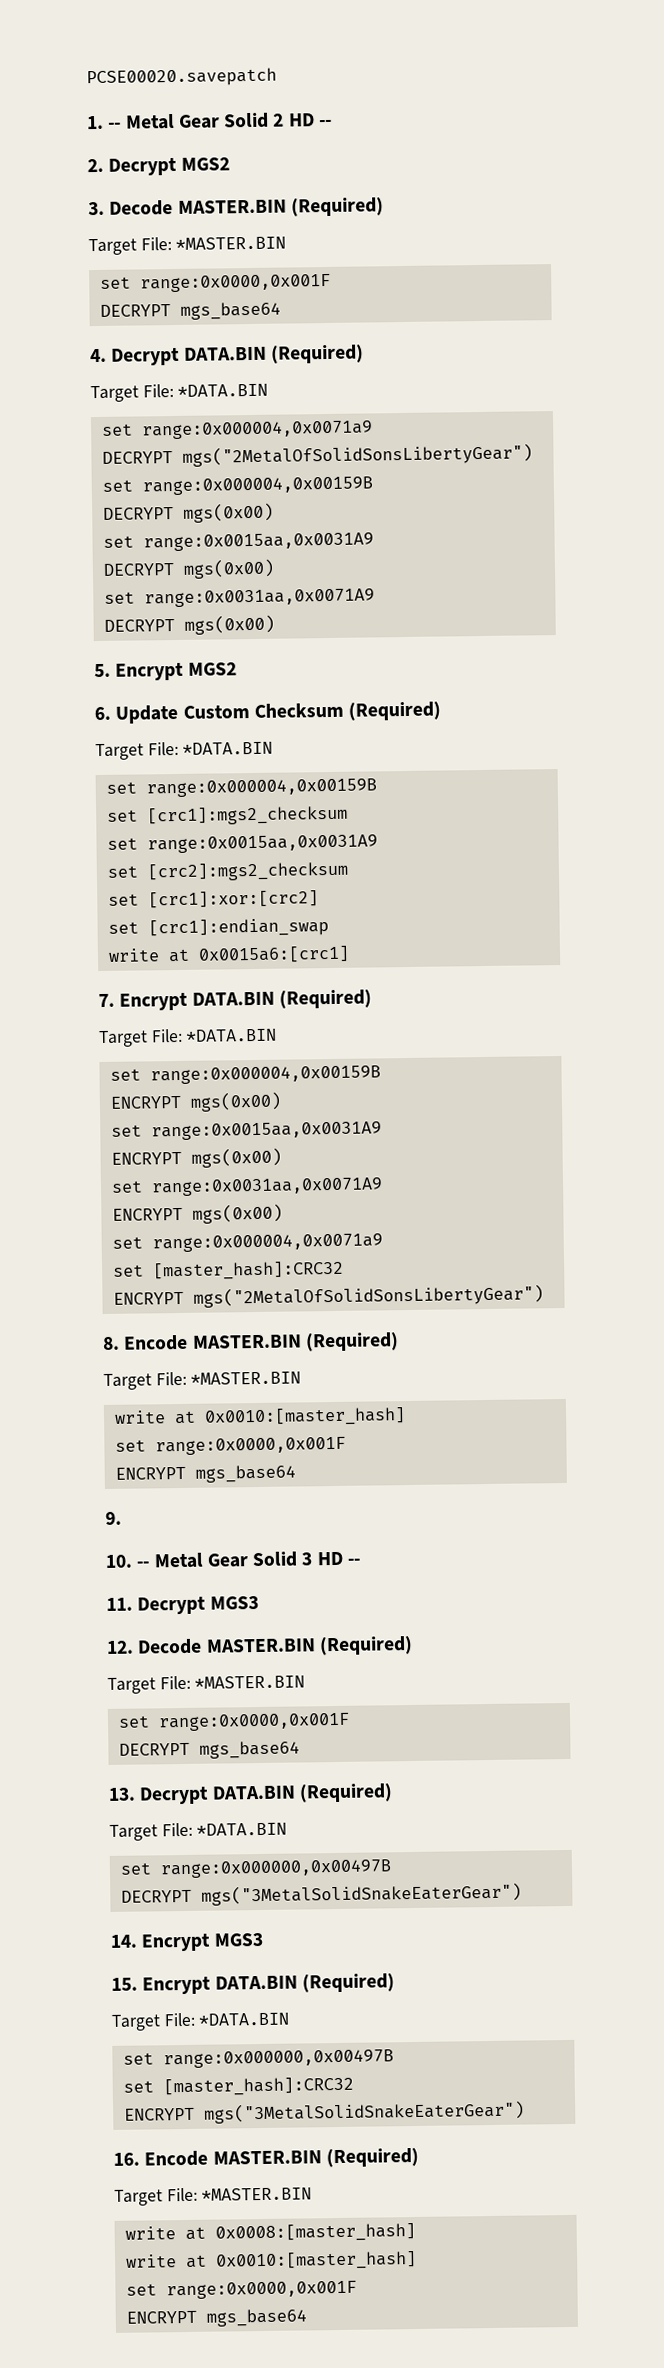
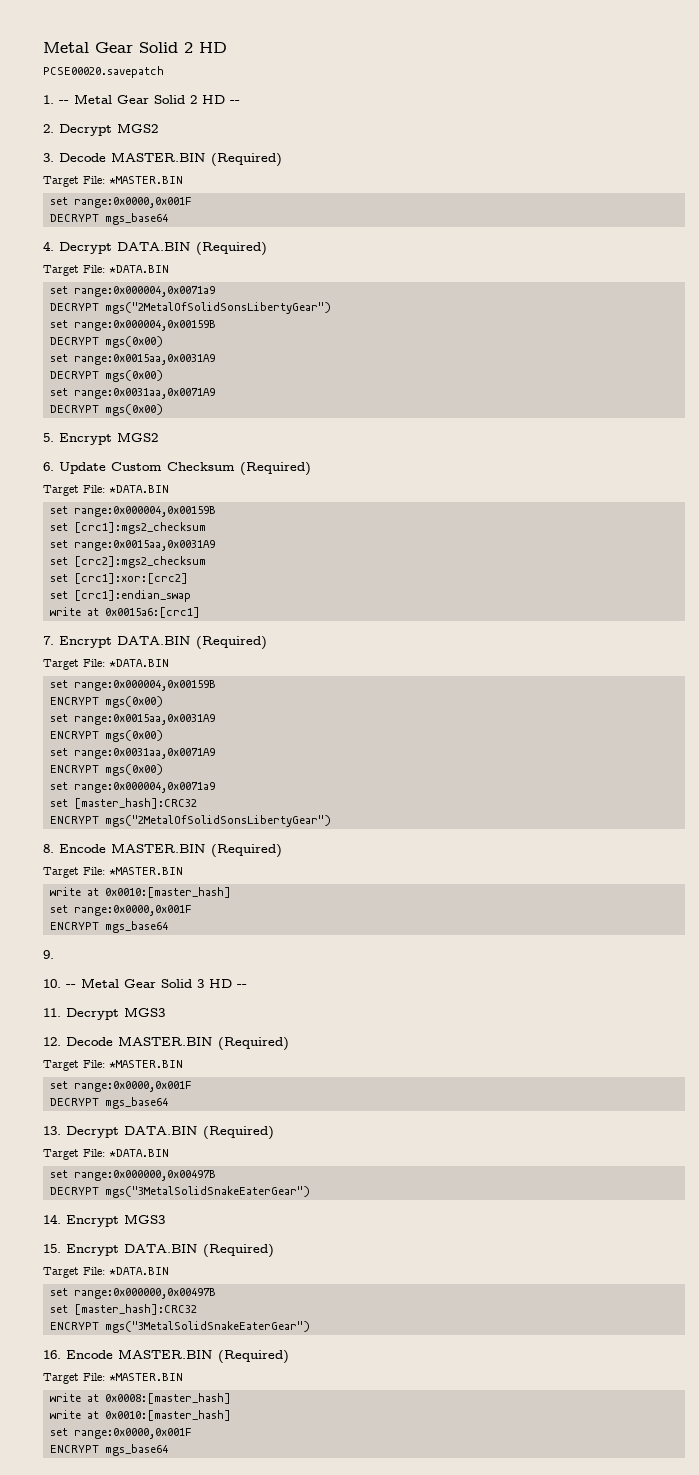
(86, 77) none -> [43,42,227,53] Metal Gear Solid 2 HD //

